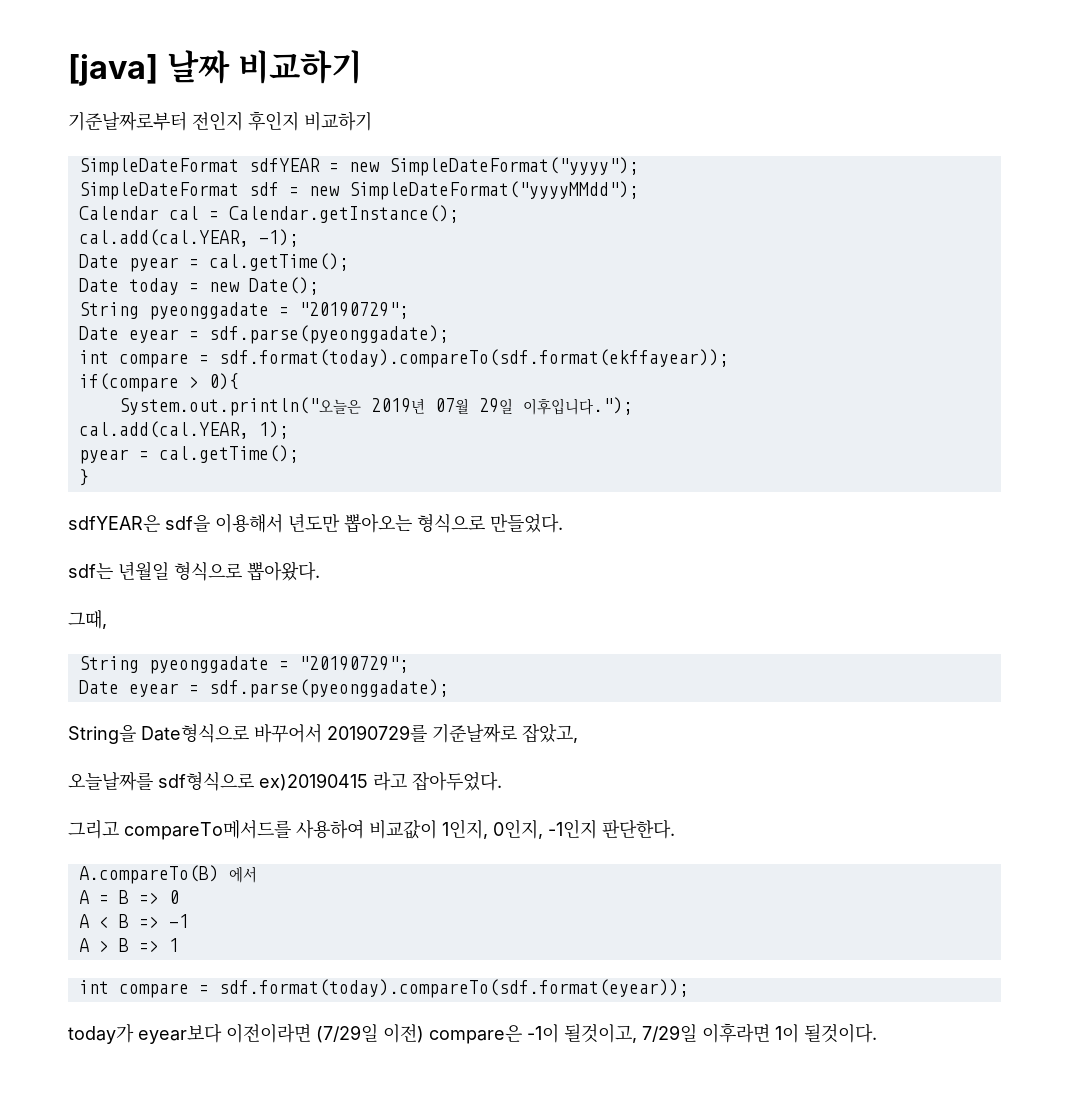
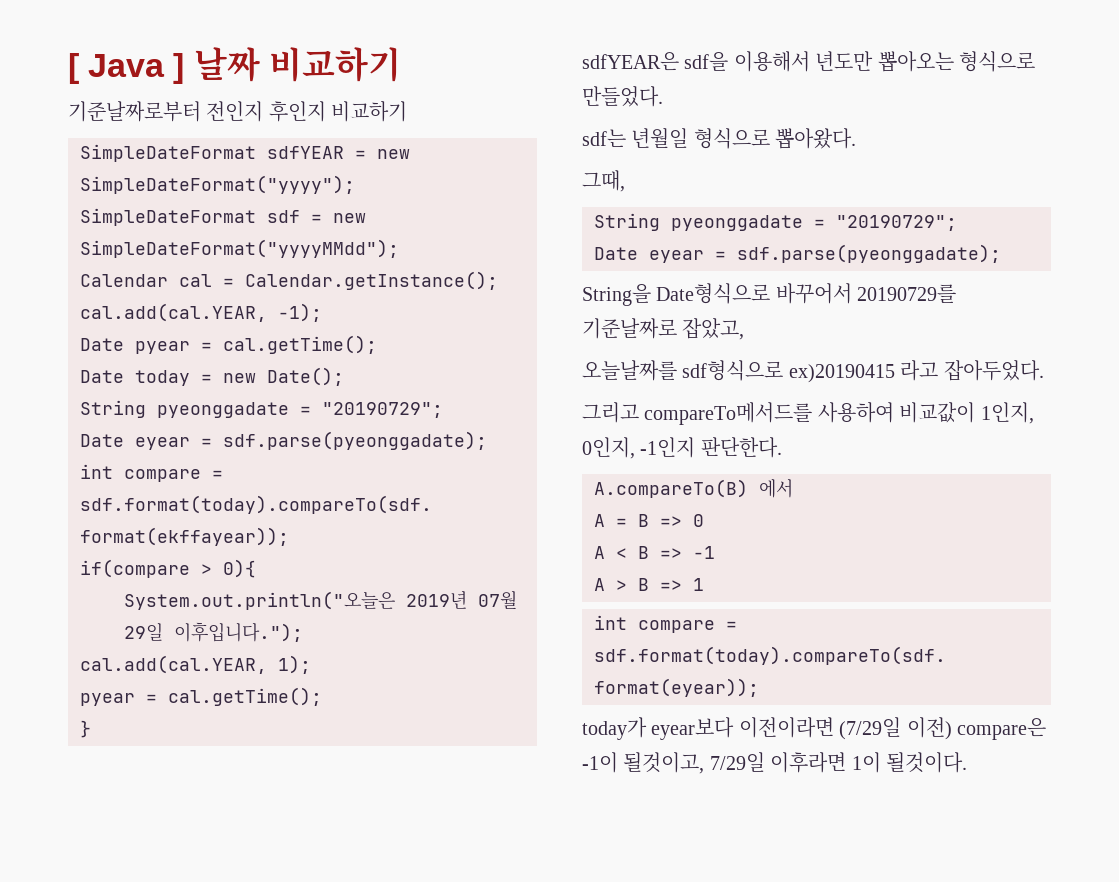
[68,54,158,86] [java] -> [68,53,185,84] [ Java ]

